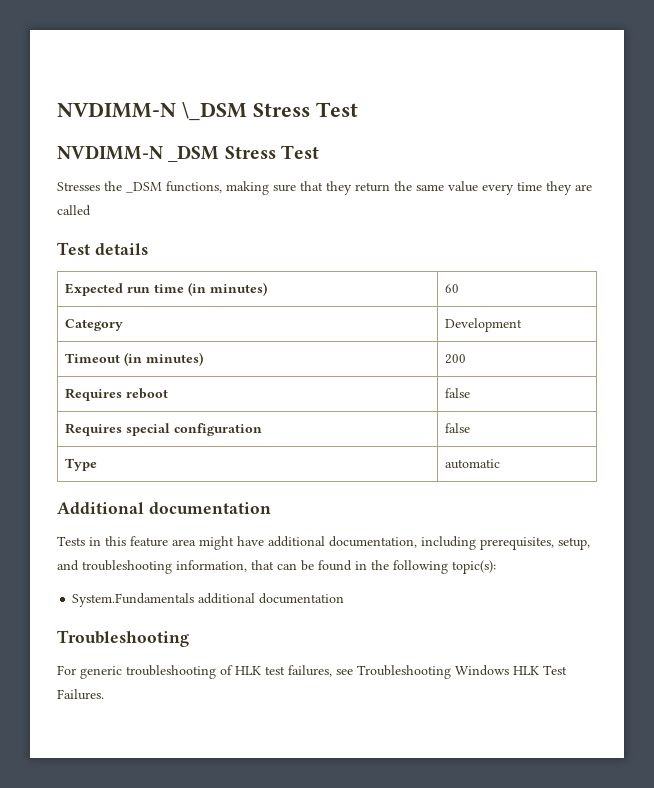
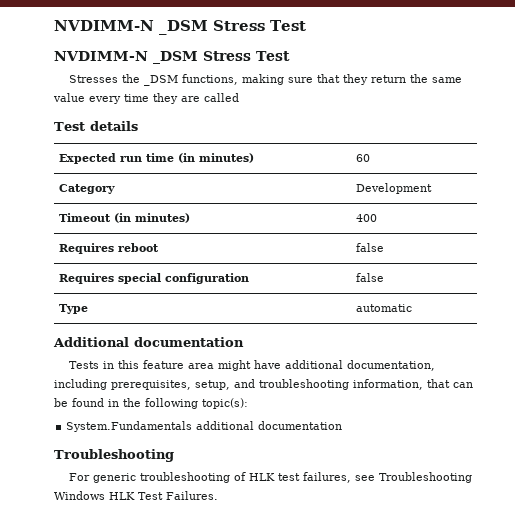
[57,102,247,121] NVDIMM-N \_DSM -> [54,20,208,35] NVDIMM-N _DSM
[444,354,466,364] 200 -> [355,214,377,222] 400

